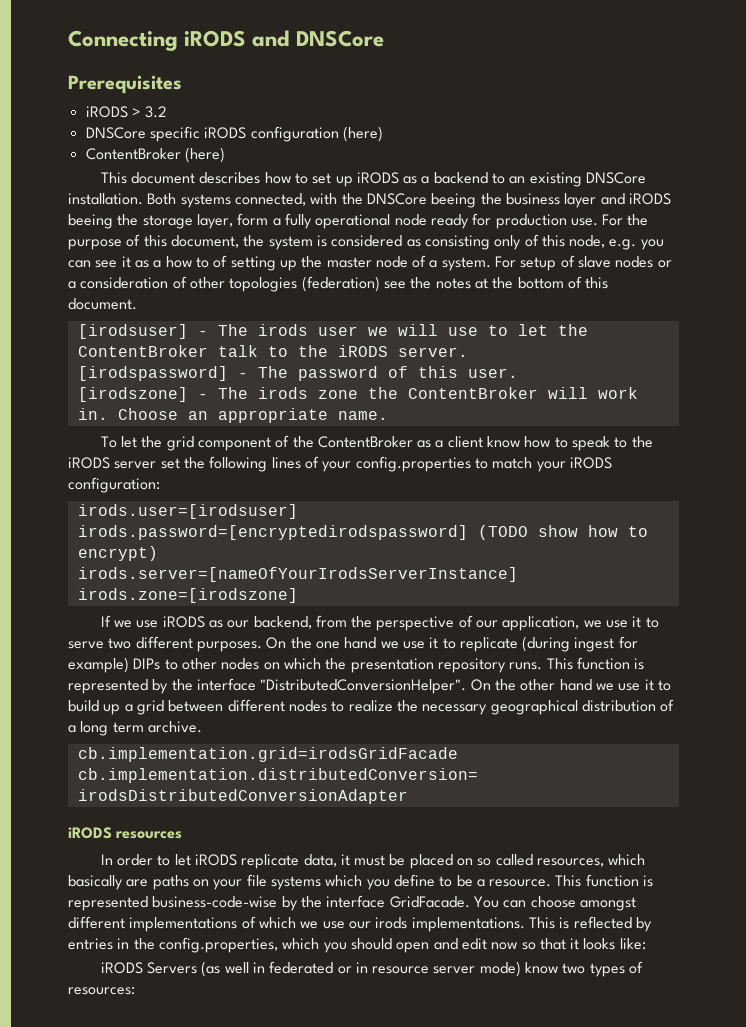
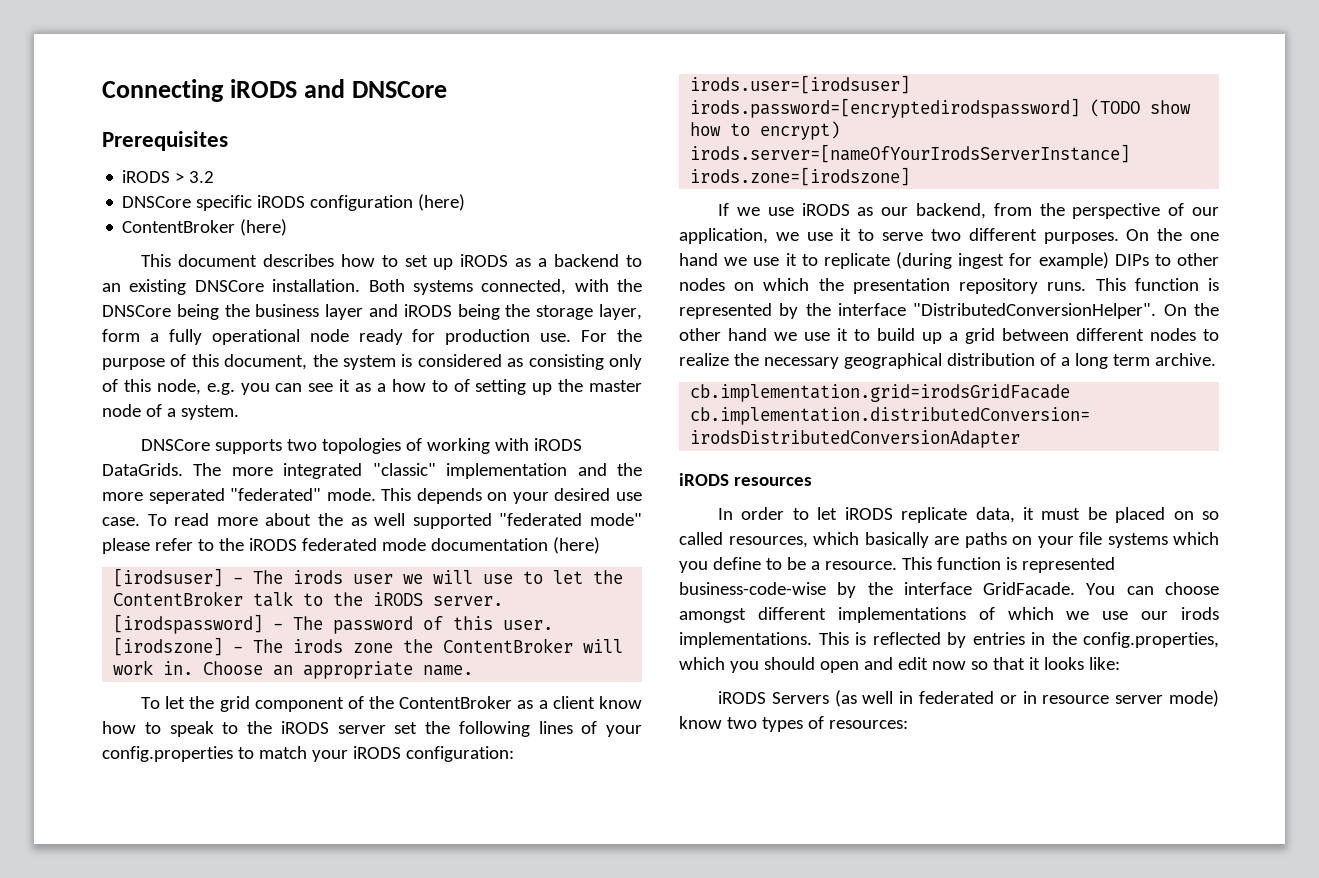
[431,193,477,208] beeing -> [176,304,219,320] being
[68,214,113,229] beeing -> [457,304,500,320] being
[495,255,672,271] [68,276,609,292] [68,298,137,310] For setup of slave nodes or a consideration of other topologies (federation) see the notes at the bottom of this document. -> [141,438,583,454] [102,463,642,479] [102,488,642,504] [102,513,642,529] [102,537,600,554] // DNSCore supports two topologies of working with iRODS DataGrids. The more integrated "classic" implementation and the more seperated "federated" mode. This depends on your desired use case. To read more about the as well supported "federated mode" please refer to the iRODS federated mode documentation (here)

